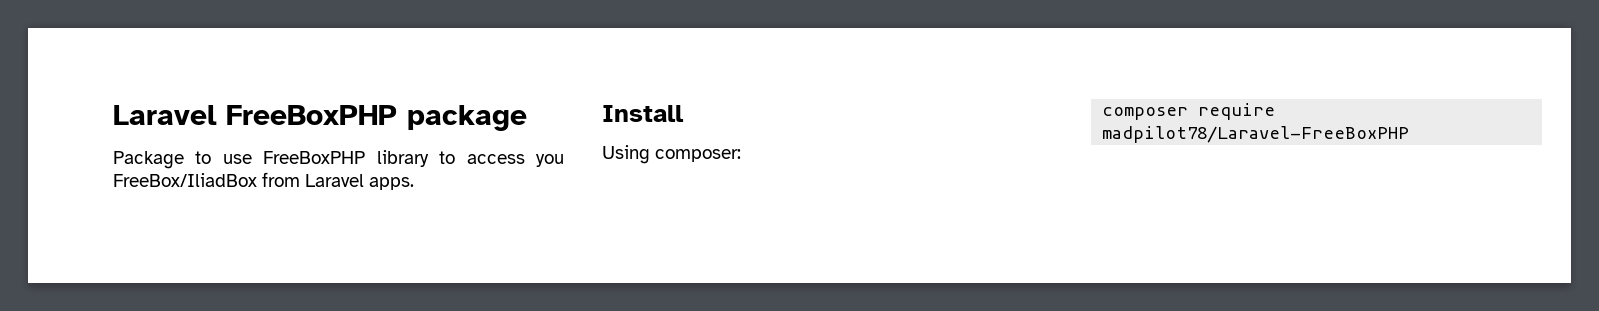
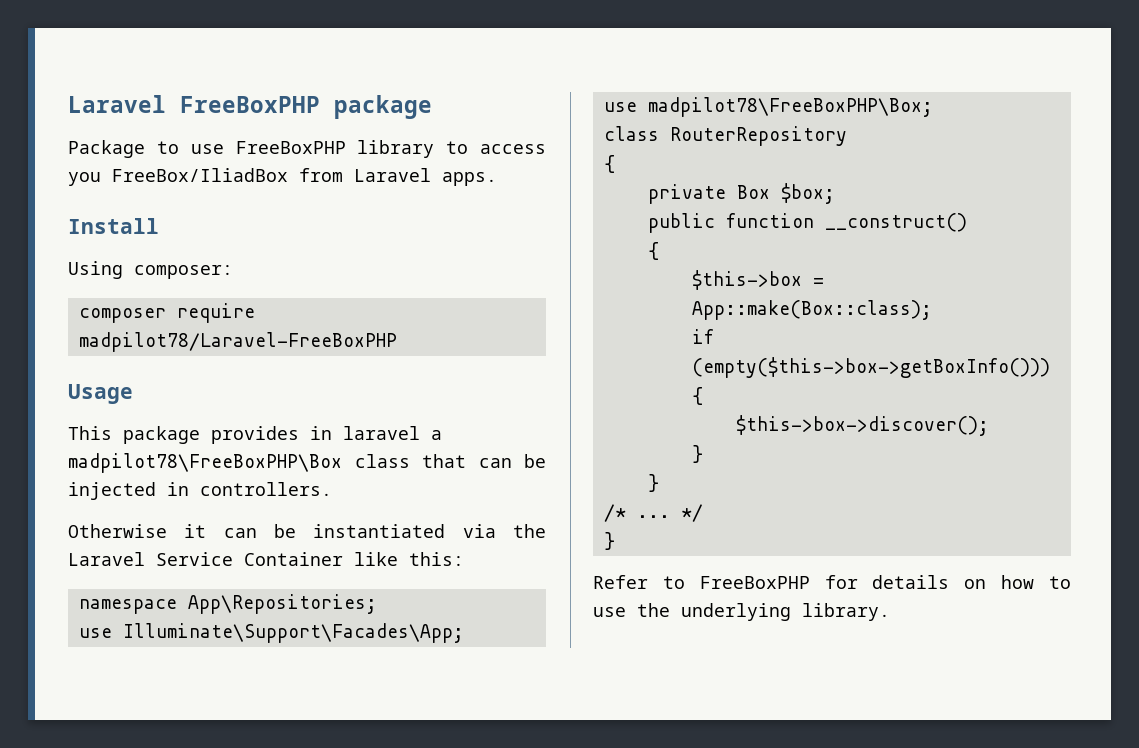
(1410, 134) none -> [68,384,133,404] [68,426,442,444] [68,453,546,473] [68,482,332,500] [68,524,546,538] [68,552,464,566] [78,594,377,614] [78,623,464,643] [603,97,933,117] [603,126,847,146] [603,155,615,173] [647,183,835,204] [647,213,967,233] [647,242,659,260] [691,270,824,290] [691,300,932,320] [691,329,714,344] [691,357,1050,378] [691,387,703,405] [735,415,989,436] [691,445,703,463] [647,474,659,492] [603,504,703,522] [603,532,615,550] [593,575,1071,589] [593,603,890,621] // Usage // This package provides in laravel a madpilot78\FreeBoxPHP\Box class that can be injected in controllers. // Otherwise it can be instantiated via the Laravel Service Container like this: // namespace App\Repositories; // use Illuminate\Support\Facades\App; // use madpilot78\FreeBoxPHP\Box; // class RouterRepository // { // private Box $box; // public function __construct() // { // $this->box = App::make(Box::class); // if (empty($this->box->getBoxInfo())) { // $this->box->discover(); // } // } // /* ... */ // } // Refer to FreeBoxPHP for details on how to use the underlying library.

